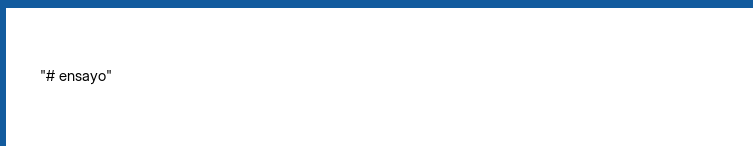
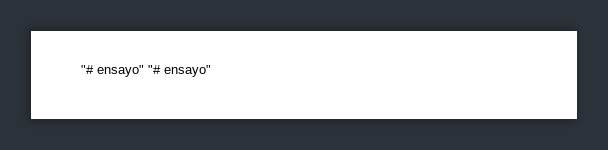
[40,70,113,85] "# ensayo" -> [81,65,211,77] "# ensayo" "# ensayo"

